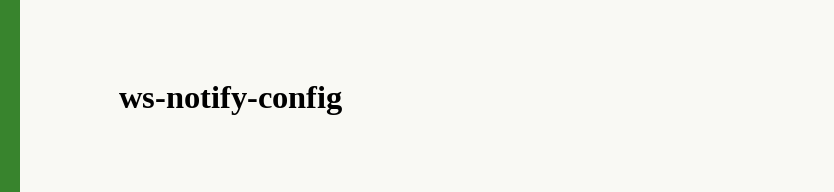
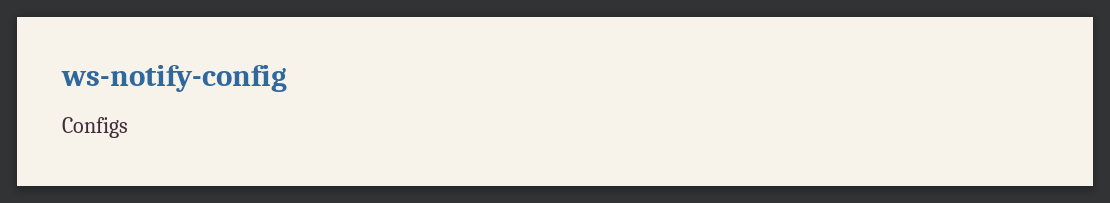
(342, 100) none -> [62,117,128,138] // Configs

